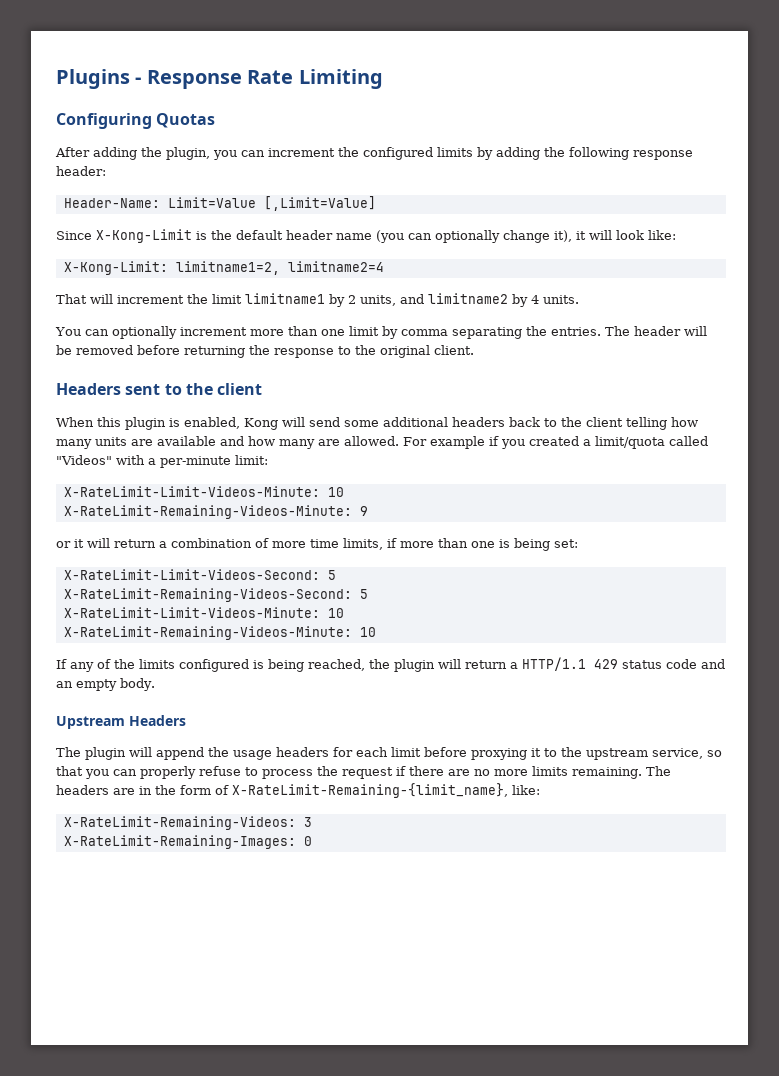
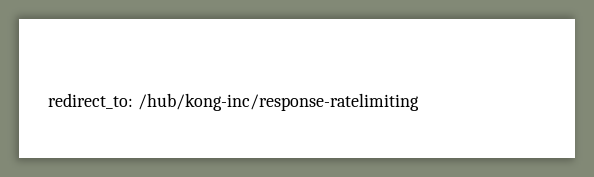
[56,69,383,89] [56,113,216,129] [55,147,693,160] [56,166,106,176] [63,196,376,211] [56,229,676,243] [63,261,384,275] [56,293,579,307] [55,326,707,339] [56,345,474,358] [56,383,263,395] [56,417,698,430] [56,436,708,449] [56,455,268,468] [63,486,344,497] [63,505,368,519] [56,538,578,551] [63,569,336,580] [63,588,368,602] [63,607,344,618] [63,626,376,640] [56,657,725,672] [56,678,155,691] [56,715,186,729] [56,747,722,760] [56,766,671,779] [56,783,540,798] [63,816,312,830] [63,835,312,849] Plugins - Response Rate Limiting // Configuring Quotas // After adding the plugin, you can increment the configured limits by adding the following response header: // Header-Name: Limit=Value [,Limit=Value] // Since X-Kong-Limit is the default header name (you can optionally change it), it will look like: // X-Kong-Limit: limitname1=2, limitname2=4 // That will increment the limit limitname1 by 2 units, and limitname2 by 4 units. // You can optionally increment more than one limit by comma separating the entries. The header will be removed before returning the response to the original client. // Headers sent to the client // When this plugin is enabled, Kong will send some additional headers back to the client telling how many units are available and how many are allowed. For example if you created a limit/quota called "Videos" with a per-minute limit: // X-RateLimit-Limit-Videos-Minute: 10 // X-RateLimit-Remaining-Videos-Minute: 9 // or it will return a combination of more time limits, if more than one is being set: // X-RateLimit-Limit-Videos-Second: 5 // X-RateLimit-Remaining-Videos-Second: 5 // X-RateLimit-Limit-Videos-Minute: 10 // X-RateLimit-Remaining-Videos-Minute: 10 // If any of the limits configured is being reached, the plugin will return a HTTP/1.1 429 status code and an empty body. // Upstream Headers // The plugin will append the usage headers for each limit before proxying it to the upstream service, so that you can properly refuse to process the request if there are no more limits remaining. The headers are in the form of X-RateLimit-Remaining-{limit_name}, like: // X-RateLimit-Remaining-Videos: 3 // X-RateLimit-Remaining-Images: 0 -> [48,93,419,111] redirect_to: /hub/kong-inc/response-ratelimiting

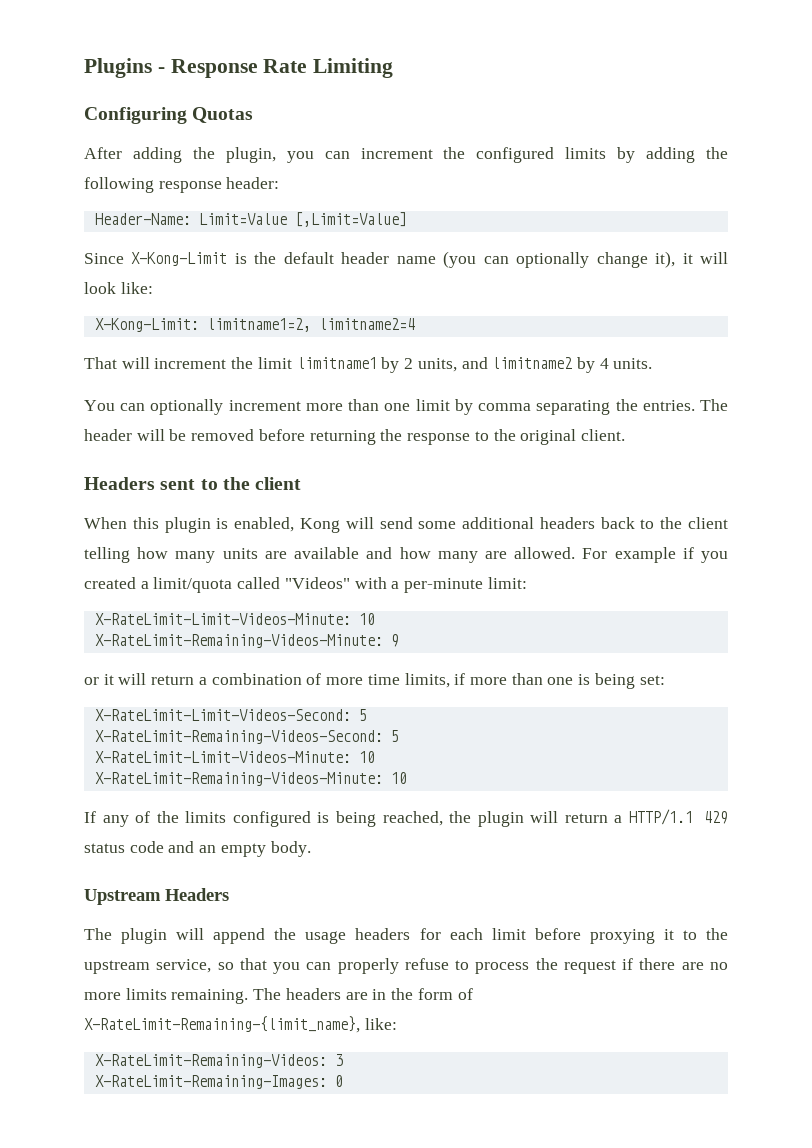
[48,93,419,111] redirect_to: /hub/kong-inc/response-ratelimiting -> [84,58,394,78] [84,107,254,124] [84,147,728,163] [84,177,280,193] [94,212,407,227] [84,251,728,268] [84,282,153,294] [94,318,415,332] [84,357,653,373] [84,399,729,415] [84,429,625,445] [84,477,302,490] [84,517,729,533] [84,547,728,563] [84,577,527,593] [94,613,375,625] [94,634,399,648] [84,673,665,689] [94,709,367,721] [94,730,399,744] [94,751,375,763] [94,772,407,786] [84,809,728,827] [84,841,311,857] [84,888,229,905] [84,928,728,944] [84,958,728,974] [84,988,473,1004] [84,1016,397,1033] [94,1054,343,1068] [94,1075,343,1089] Plugins - Response Rate Limiting // Configuring Quotas // After adding the plugin, you can increment the configured limits by adding the following response header: // Header-Name: Limit=Value [,Limit=Value] // Since X-Kong-Limit is the default header name (you can optionally change it), it will look like: // X-Kong-Limit: limitname1=2, limitname2=4 // That will increment the limit limitname1 by 2 units, and limitname2 by 4 units. // You can optionally increment more than one limit by comma separating the entries. The header will be removed before returning the response to the original client. // Headers sent to the client // When this plugin is enabled, Kong will send some additional headers back to the client telling how many units are available and how many are allowed. For example if you created a limit/quota called "Videos" with a per-minute limit: // X-RateLimit-Limit-Videos-Minute: 10 // X-RateLimit-Remaining-Videos-Minute: 9 // or it will return a combination of more time limits, if more than one is being set: // X-RateLimit-Limit-Videos-Second: 5 // X-RateLimit-Remaining-Videos-Second: 5 // X-RateLimit-Limit-Videos-Minute: 10 // X-RateLimit-Remaining-Videos-Minute: 10 // If any of the limits configured is being reached, the plugin will return a HTTP/1.1 429 status code and an empty body. // Upstream Headers // The plugin will append the usage headers for each limit before proxying it to the upstream service, so that you can properly refuse to process the request if there are no more limits remaining. The headers are in the form of X-RateLimit-Remaining-{limit_name}, like: // X-RateLimit-Remaining-Videos: 3 // X-RateLimit-Remaining-Images: 0

